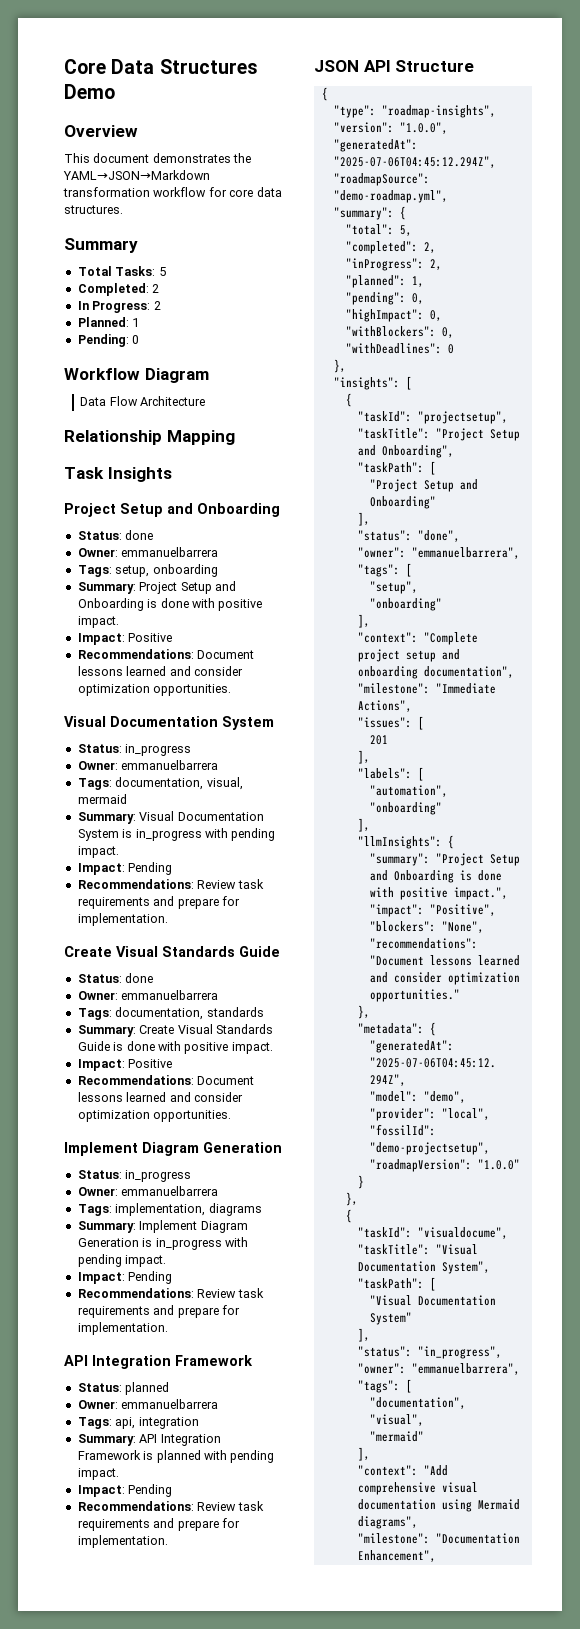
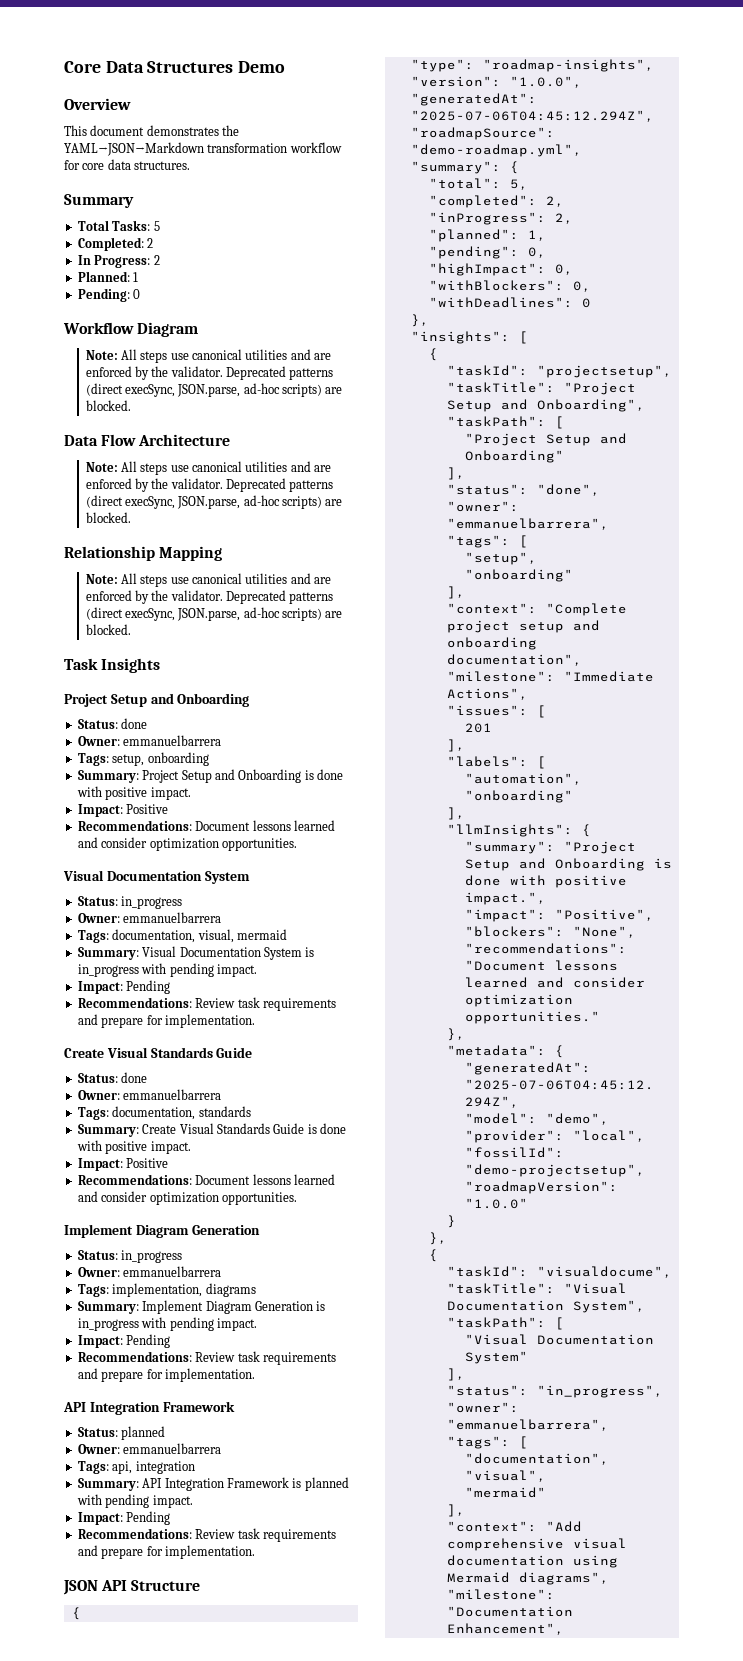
[80,396,206,406] [64,430,235,445] Data Flow Architecture // Relationship Mapping -> [85,349,332,363] [85,366,334,380] [85,383,343,397] [85,400,131,411] [64,434,231,446] [85,461,332,475] [85,478,334,492] [85,495,343,509] [85,512,131,523] [64,546,223,561] [85,573,332,587] [85,590,334,604] [85,607,343,621] [85,624,131,635] Note: All steps use canonical utilities and are enforced by the validator. Deprecated patterns (direct execSync, JSON.parse, ad-hoc scripts) are blocked. // Data Flow Architecture // Note: All steps use canonical utilities and are enforced by the validator. Deprecated patterns (direct execSync, JSON.parse, ad-hoc scripts) are blocked. // Relationship Mapping // Note: All steps use canonical utilities and are enforced by the validator. Deprecated patterns (direct execSync, JSON.parse, ad-hoc scripts) are blocked.

